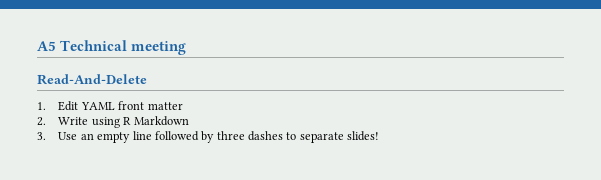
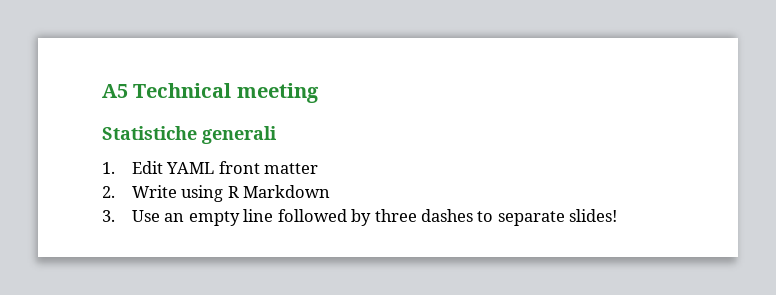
[37,74,147,85] Read-And-Delete -> [102,126,277,144] Statistiche generali

